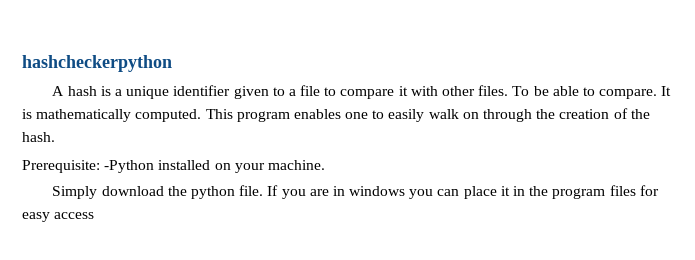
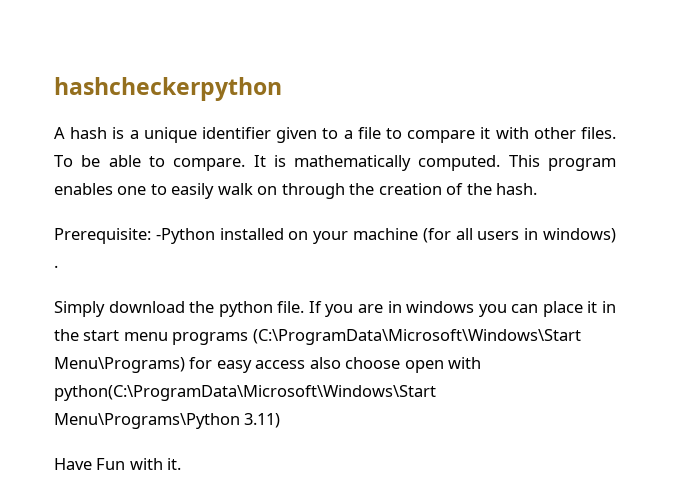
[267,160,325,170] machine. -> [353,228,617,243] [54,265,58,268] machine (for all users in windows) .
[552,185,659,199] [22,212,95,222] program files for easy access -> [83,329,581,345] [54,357,482,373] [54,385,436,401] [54,413,281,429] [54,458,182,470] start menu programs (C:\ProgramData\Microsoft\Windows\Start Menu\Programs) for easy access also choose open with python(C:\ProgramData\Microsoft\Windows\Start Menu\Programs\Python 3.11) // Have Fun with it.

